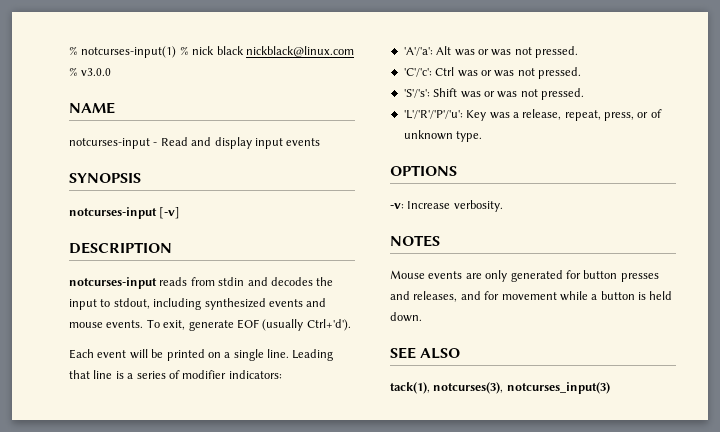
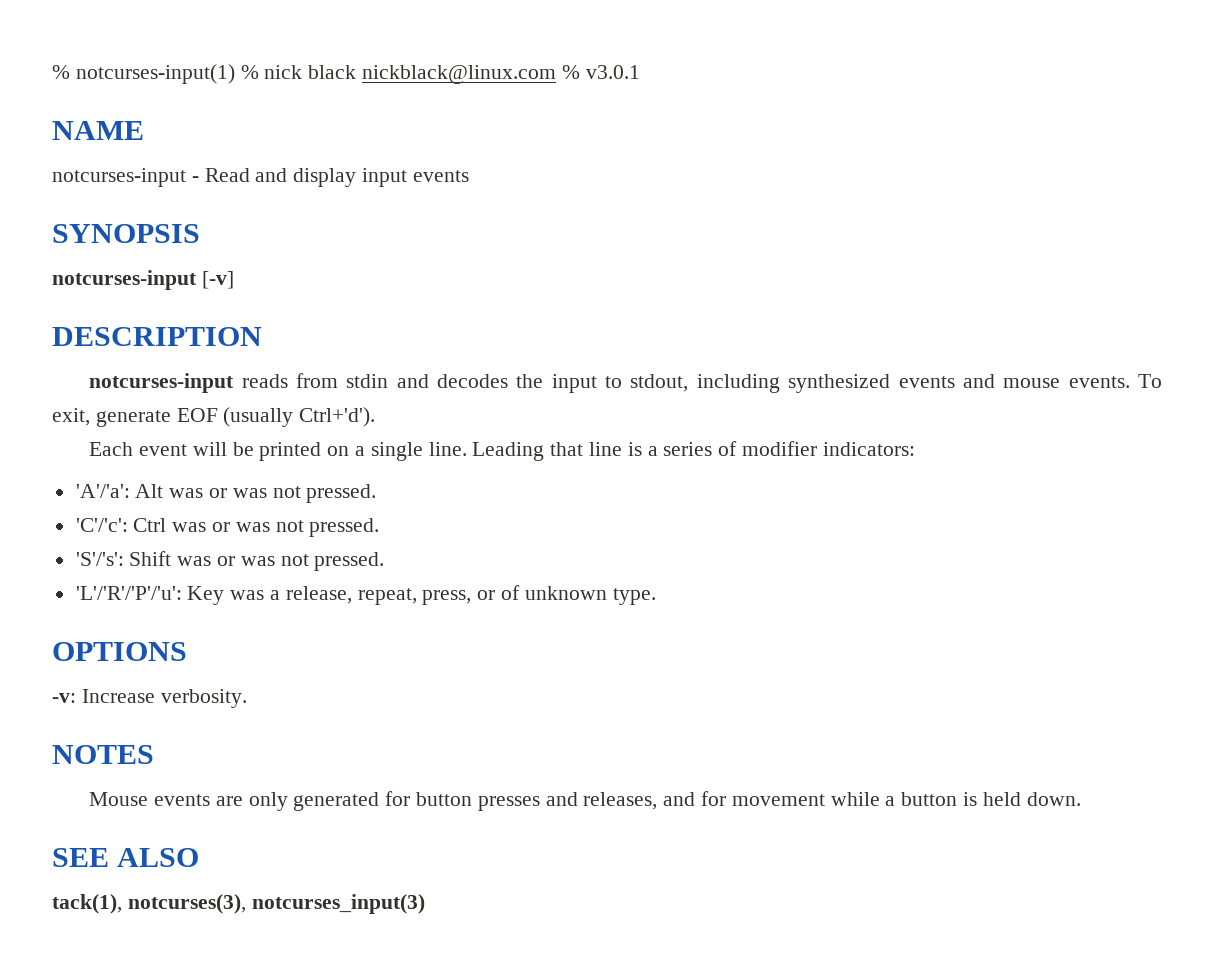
[81,68,112,76] v3.0.0 -> [585,65,640,79] v3.0.1

